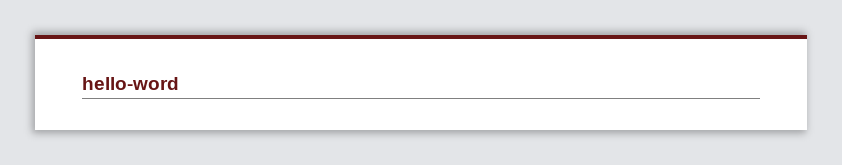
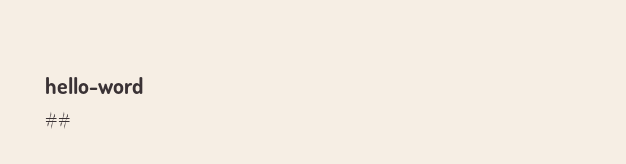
(179, 83) none -> [45,111,71,130] // ##

